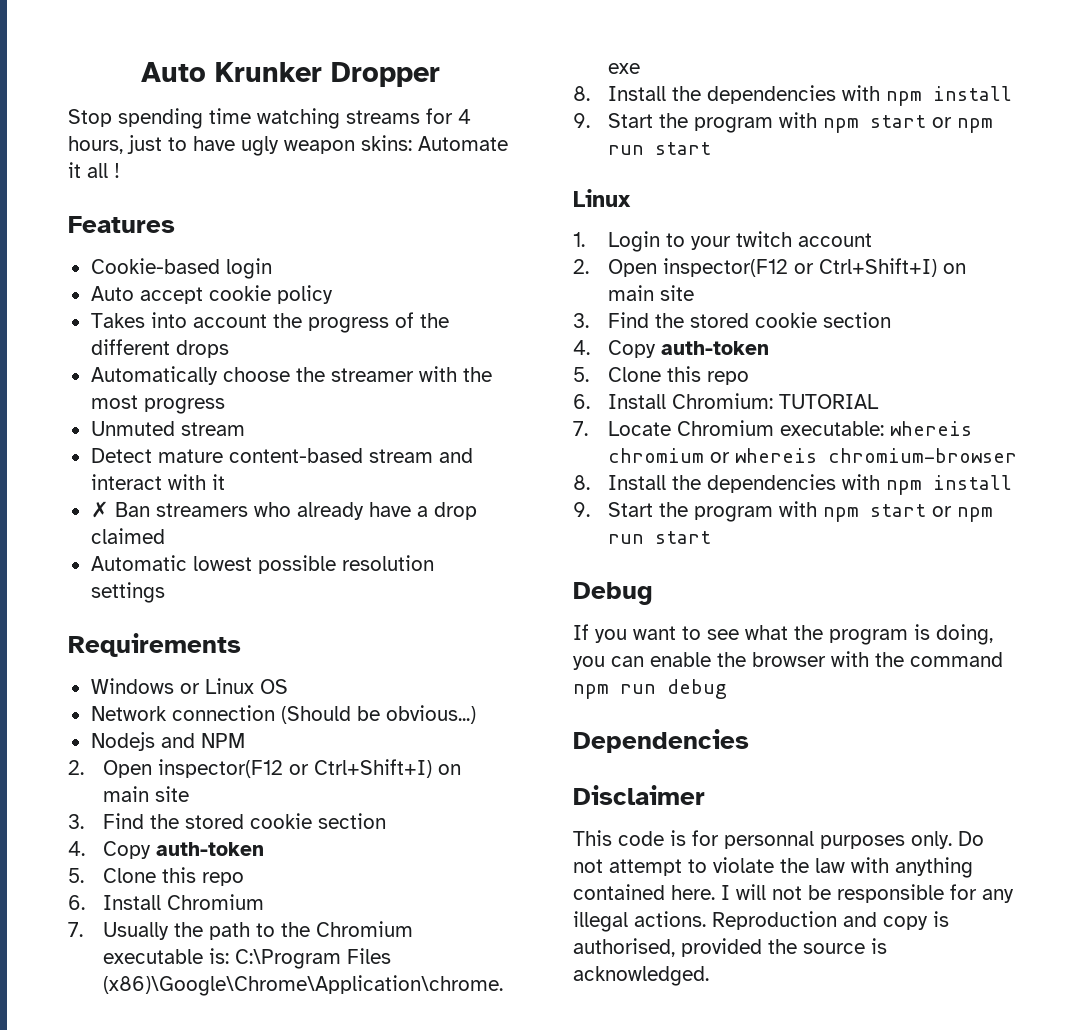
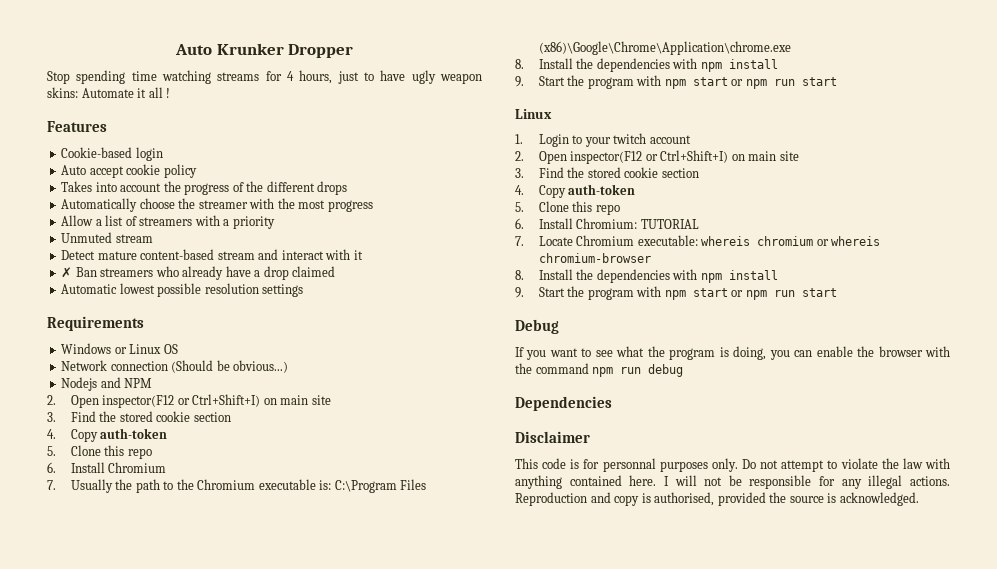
(225, 406) none -> [61,215,275,229] // Allow a list of streamers with a priority

